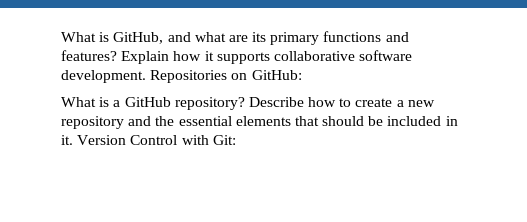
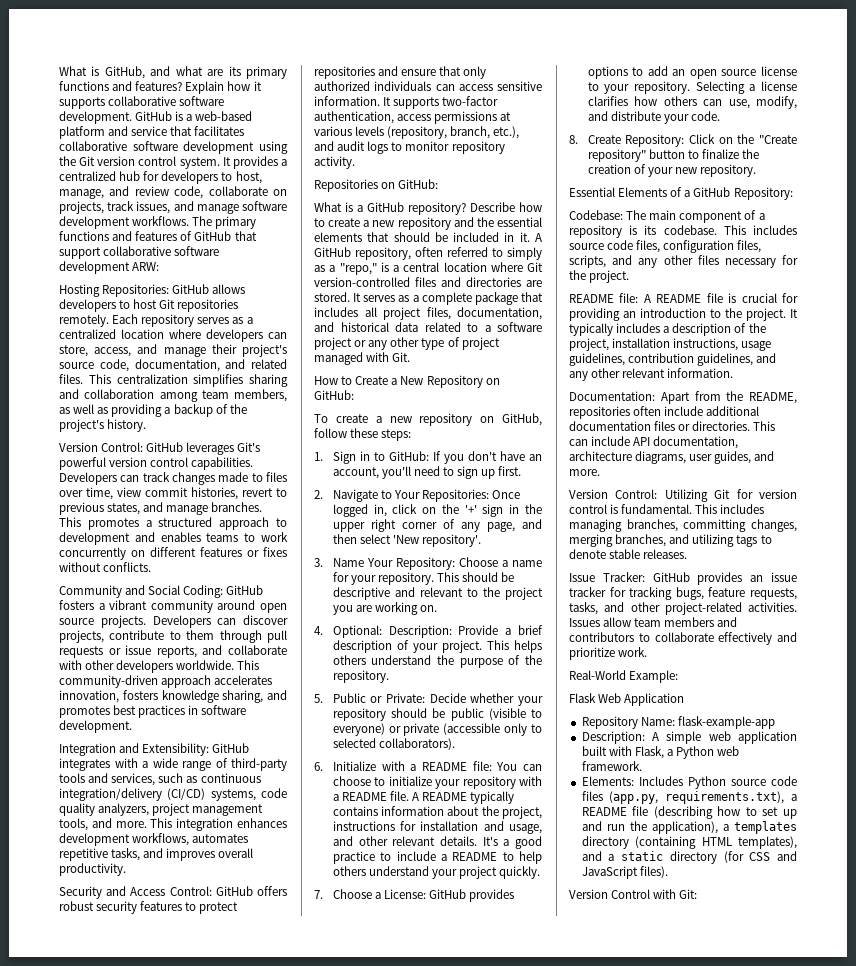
(146, 76) none -> [135,111,253,121] [59,126,245,139] [59,141,288,154] [59,156,287,169] [59,171,262,184] [59,186,287,199] [59,201,287,214] [59,216,257,229] [59,231,257,241] [59,246,220,259] [59,261,160,274] [59,284,246,297] [59,299,239,312] [59,314,253,327] [59,329,287,342] [59,344,287,357] [59,359,287,372] [59,374,288,387] [59,389,287,402] [59,404,247,417] [59,419,147,432] [59,442,261,455] [59,457,254,470] [59,472,287,485] [59,487,287,500] [59,502,263,515] [59,517,287,530] [59,532,288,545] [59,547,287,560] [59,562,152,572] [59,585,264,598] [59,600,287,613] [59,615,288,628] [59,630,287,643] [59,645,287,658] [59,660,260,673] [59,675,273,688] [59,690,287,703] [59,705,247,718] [59,720,132,733] [59,743,250,756] [59,758,287,771] [59,773,261,786] [59,788,287,801] [59,803,264,816] [59,818,287,831] [59,833,249,846] [59,848,254,861] [59,863,126,876] [59,886,287,899] [59,901,239,914] [314,66,487,79] [314,81,542,91] [314,96,499,109] [314,111,512,124] [314,126,520,139] [314,141,505,154] [314,156,355,169] GitHub is a web-based platform and service that facilitates collaborative software development using the Git version control system. It provides a centralized hub for developers to host, manage, and review code, collaborate on projects, track issues, and manage software development workflows. The primary functions and features of GitHub that support collaborative software development ARW: // Hosting Repositories: GitHub allows developers to host Git repositories remotely. Each repository serves as a centralized location where developers can store, access, and manage their project's source code, documentation, and related files. This centralization simplifies sharing and collaboration among team members, as well as providing a backup of the project's history. // Version Control: GitHub leverages Git's powerful version control capabilities. Developers can track changes made to files over time, view commit histories, revert to previous states, and manage branches. This promotes a structured approach to development and enables teams to work concurrently on different features or fixes without conflicts. // Community and Social Coding: GitHub fosters a vibrant community around open source projects. Developers can discover projects, contribute to them through pull requests or issue reports, and collaborate with other developers worldwide. This community-driven approach accelerates innovation, fosters knowledge sharing, and promotes best practices in software development. // Integration and Extensibility: GitHub integrates with a wide range of third-party tools and services, such as continuous integration/delivery (CI/CD) systems, code quality analyzers, project management tools, and more. This integration enhances development workflows, automates repetitive tasks, and improves overall productivity. // Security and Access Control: GitHub offers robust security features to protect repositories and ensure that only authorized individuals can access sensitive information. It supports two-factor authentication, access permissions at various levels (repository, branch, etc.), and audit logs to monitor repository activity. //
(73, 140) none -> [535,233,542,242] [314,247,542,260] [314,262,543,275] [314,277,542,287] [314,292,543,305] [314,307,542,320] [314,322,542,332] [314,337,500,350] [314,352,411,365] [314,375,500,388] [314,390,354,400] [314,413,542,426] [314,428,412,441] [314,451,542,464] [332,466,522,479] [314,489,521,502] [332,504,542,517] [332,519,542,532] [332,534,482,547] [314,557,542,570] [332,572,515,585] [332,587,543,600] [332,602,438,615] [314,625,543,638] [332,640,542,653] [332,655,542,668] [332,670,389,683] [314,693,543,706] [332,708,542,721] [332,723,542,736] [332,738,455,750] [314,761,542,771] [332,776,542,789] [332,791,515,804] [332,806,542,819] [332,821,542,834] [332,836,542,849] [332,851,542,864] [332,866,541,879] [314,889,515,902] [587,66,797,79] [587,81,797,94] [587,96,797,109] [587,111,721,124] [569,134,797,147] [587,149,760,162] [587,164,757,177] [569,187,793,200] [569,210,765,223] [569,225,797,238] [569,240,762,253] [569,255,798,268] [569,270,630,283] [569,293,798,303] [569,308,798,321] [569,323,766,336] [569,338,772,351] [569,353,777,366] [569,368,734,381] [569,391,797,404] [569,406,760,419] [569,421,776,431] [569,436,739,449] [569,451,775,464] [569,469,600,476] [569,489,797,502] [569,504,765,514] [569,519,797,532] [569,534,772,547] [569,549,688,559] [569,572,797,585] [569,587,797,600] [569,602,797,615] [569,617,738,627] [569,632,797,645] [569,647,648,660] [569,670,679,683] [569,693,685,706] [581,716,775,729] [581,731,797,744] [581,746,740,759] [581,761,642,771] [581,776,797,789] [581,791,797,804] [581,806,797,819] [581,821,797,834] [581,836,797,849] [581,851,797,864] [581,866,668,879] A GitHub repository, often referred to simply as a "repo," is a central location where Git version-controlled files and directories are stored. It serves as a complete package that includes all project files, documentation, and historical data related to a software project or any other type of project managed with Git. // How to Create a New Repository on GitHub: // To create a new repository on GitHub, follow these steps: // 1. Sign in to GitHub: If you don't have an account, you'll need to sign up first. // 2. Navigate to Your Repositories: Once logged in, click on the '+' sign in the upper right corner of any page, and then select 'New repository'. // 3. Name Your Repository: Choose a name for your repository. This should be descriptive and relevant to the project you are working on. // 4. Optional: Description: Provide a brief description of your project. This helps others understand the purpose of the repository. // 5. Public or Private: Decide whether your repository should be public (visible to everyone) or private (accessible only to selected collaborators). // 6. Initialize with a README file: You can choose to initialize your repository with a README file. A README typically contains information about the project, instructions for installation and usage, and other relevant details. It's a good practice to include a README to help others understand your project quickly. // 7. Choose a License: GitHub provides options to add an open source license to your repository. Selecting a license clarifies how others can use, modify, and distribute your code. // 8. Create Repository: Click on the "Create repository" button to finalize the creation of your new repository. // Essential Elements of a GitHub Repository: // Codebase: The main component of a repository is its codebase. This includes source code files, configuration files, scripts, and any other files necessary for the project. // README file: A README file is crucial for providing an introduction to the project. It typically includes a description of the project, installation instructions, usage guidelines, contribution guidelines, and any other relevant information. // Documentation: Apart from the README, repositories often include additional documentation files or directories. This can include API documentation, architecture diagrams, user guides, and more. // Version Control: Utilizing Git for version control is fundamental. This includes managing branches, committing changes, merging branches, and utilizing tags to denote stable releases. // Issue Tracker: GitHub provides an issue tracker for tracking bugs, feature requests, tasks, and other project-related activities. Issues allow team members and contributors to collaborate effectively and prioritize work. // Real-World Example: // Flask Web Application // Repository Name: flask-example-app // Description: A simple web application built with Flask, a Python web framework. // Elements: Includes Python source code files (app.py, requirements.txt), a README file (describing how to set up and run the application), a templates directory (containing HTML templates), and a static directory (for CSS and JavaScript files). //

